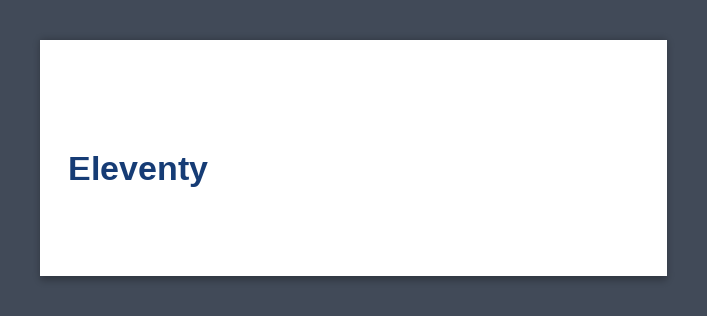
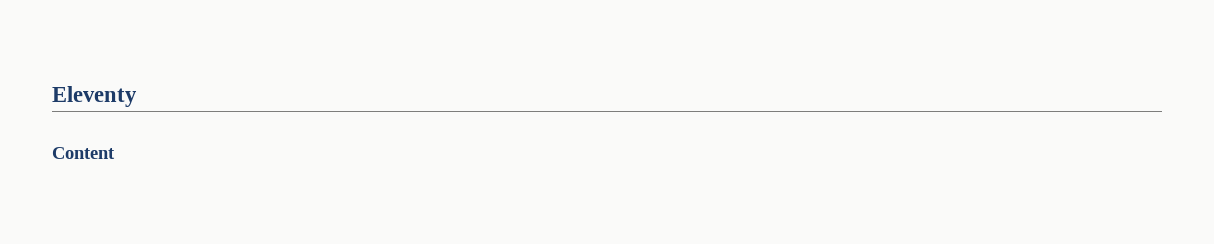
(208, 171) none -> [52,147,115,159] // Content

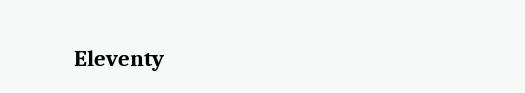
[52,147,115,159] // Content -> (164, 60) none

